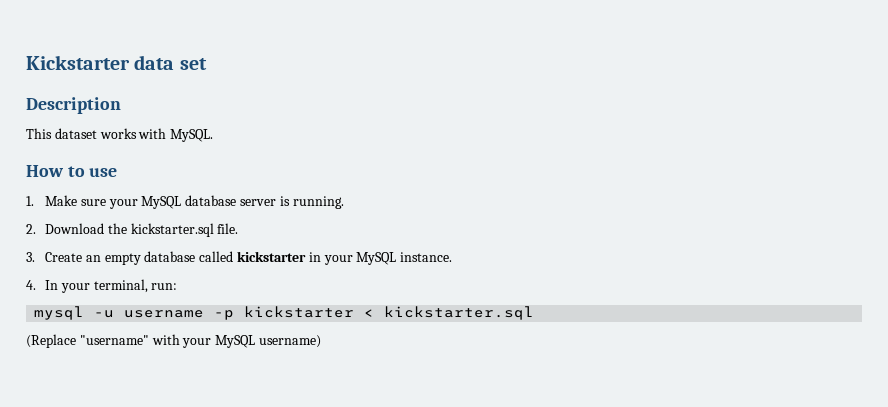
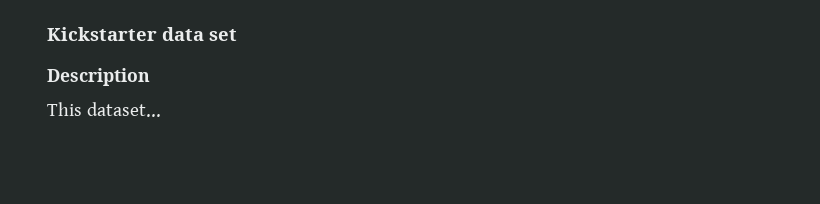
[54,128,214,142] [26,165,118,177] [26,195,344,209] [26,223,239,237] [26,251,453,265] [26,279,178,293] [34,306,535,320] [26,334,321,348] dataset works with MySQL. // How to use // 1. Make sure your MySQL database server is running. // 2. Download the kickstarter.sql file. // 3. Create an empty database called kickstarter in your MySQL instance. // 4. In your terminal, run: // mysql -u username -p kickstarter < kickstarter.sql // (Replace "username" with your MySQL username) -> [86,102,161,117] dataset...

